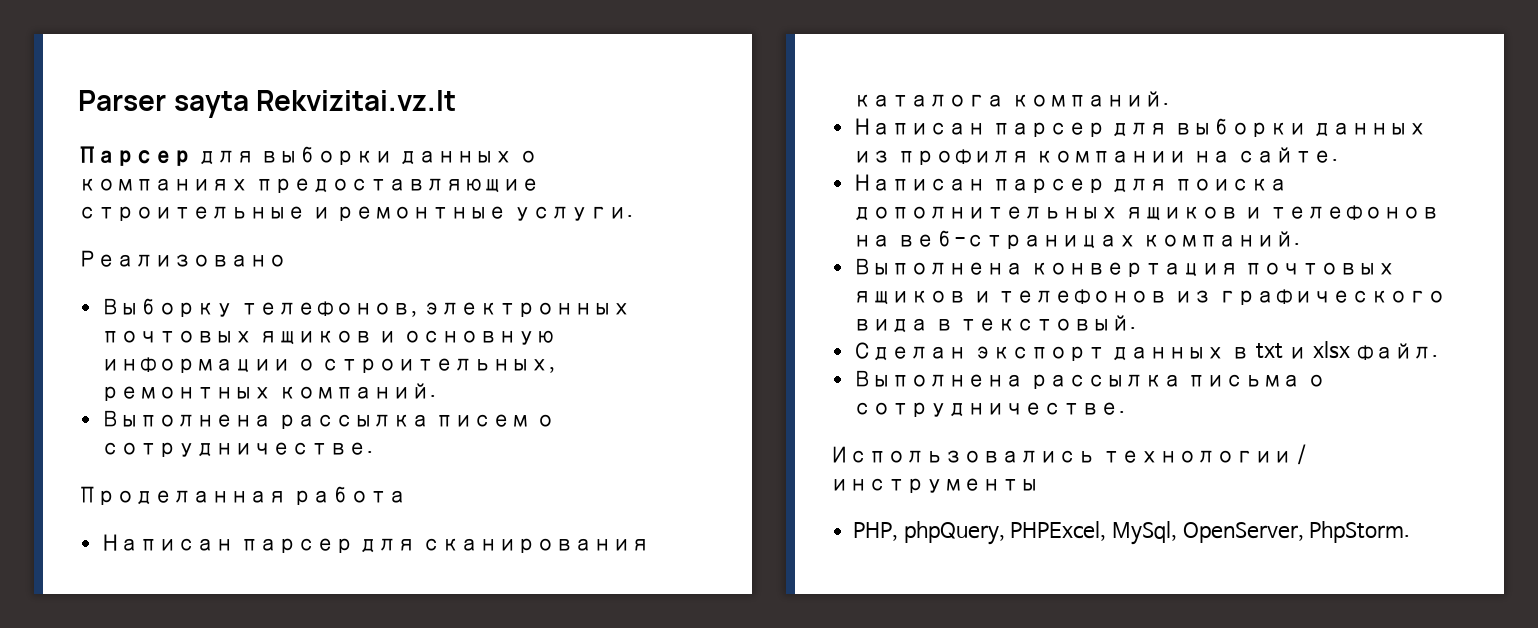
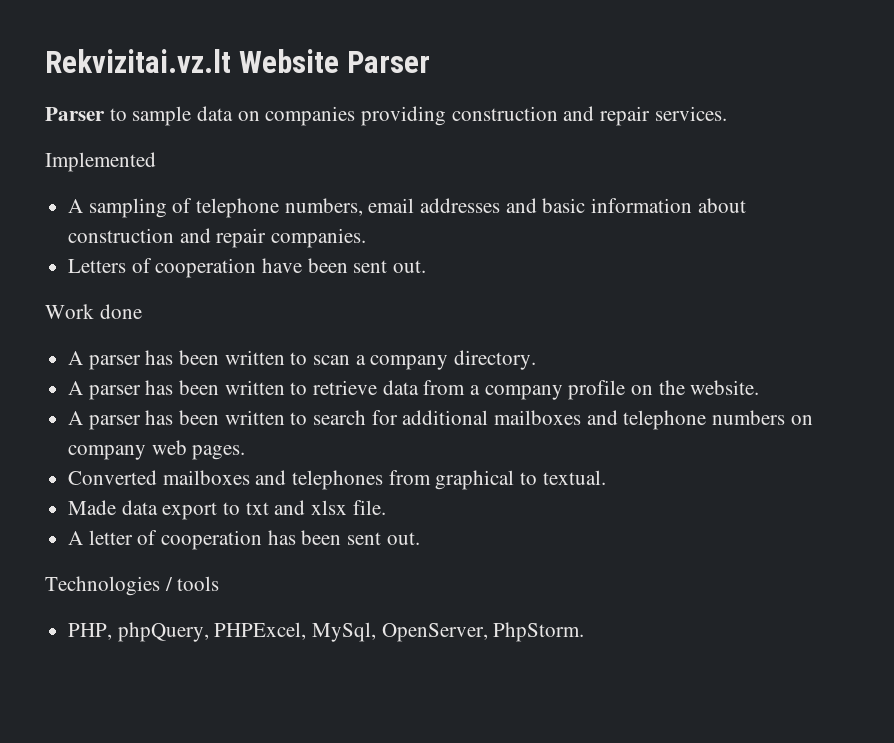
[78,90,457,118] [78,146,538,166] [78,178,540,193] [78,206,634,221] [78,250,287,267] [101,298,632,317] [101,330,556,345] [101,357,556,373] [101,383,436,401] [101,410,556,429] [101,442,374,457] [78,486,407,505] [101,534,651,553] [853,91,1169,107] [853,118,1427,137] [853,147,1338,165] [853,174,1289,193] [853,205,1441,221] [853,230,1301,249] [853,258,1397,277] [853,289,1446,305] [853,315,1137,333] [853,341,1438,361] [853,370,1327,389] [853,402,1126,417] [830,444,1307,465] [830,478,1039,493] Parser sayta Rekvizitai.vz.lt // Парсер для выборки данных о компаниях предоставляющие строительные и ремонтные услуги. // Реализовано // Выборку телефонов, электронных почтовых ящиков и основную информации о строительных, ремонтных компаний. // Выполнена рассылка писем о сотрудничестве. // Проделанная работа // Написан парсер для сканирования каталога компаний. // Написан парсер для выборки данных из профиля компании на сайте. // Написан парсер для поиска дополнительных ящиков и телефонов на веб-страницах компаний. // Выполнена конвертация почтовых ящиков и телефонов из графического вида в текстовый. // Сделан экспорт данных в txt и xlsx файл. // Выполнена рассылка письма о сотрудничестве. // Использовались технологии / инструменты -> [45,49,431,73] [45,106,727,126] [45,152,156,172] [68,198,746,218] [68,228,367,248] [68,258,427,278] [45,304,142,319] [68,350,537,370] [68,380,760,400] [68,410,813,430] [68,440,246,460] [68,470,606,490] [68,500,386,520] [68,530,420,550] [45,576,220,596] Rekvizitai.vz.lt Website Parser // Parser to sample data on companies providing construction and repair services. // Implemented // A sampling of telephone numbers, email addresses and basic information about construction and repair companies. // Letters of cooperation have been sent out. // Work done // A parser has been written to scan a company directory. // A parser has been written to retrieve data from a company profile on the website. // A parser has been written to search for additional mailboxes and telephone numbers on company web pages. // Converted mailboxes and telephones from graphical to textual. // Made data export to txt and xlsx file. // A letter of cooperation has been sent out. // Technologies / tools

